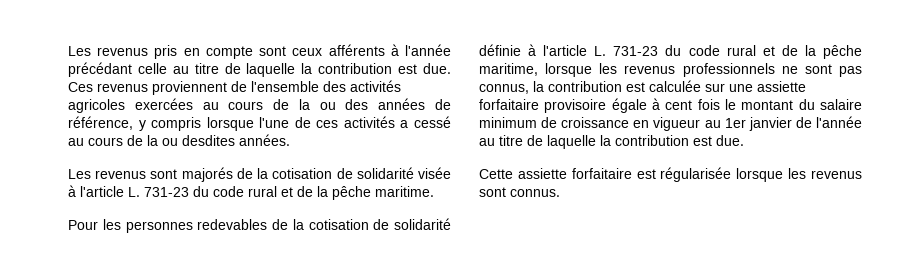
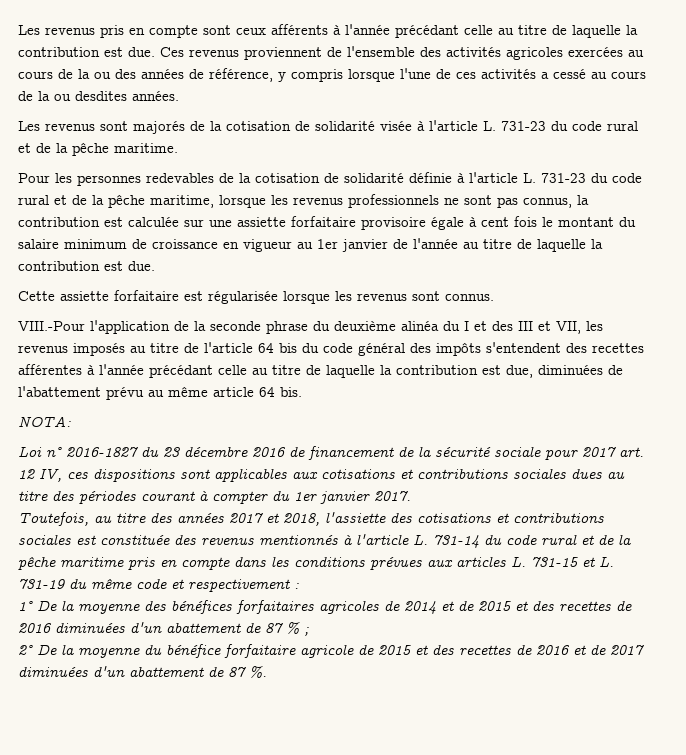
(560, 193) none -> [18,320,603,334] [18,342,644,356] [18,364,623,378] [18,386,302,400] [18,416,71,427] [18,446,644,460] [18,468,625,482] [18,490,411,504] [18,512,604,526] [18,534,631,548] [18,556,614,570] [18,578,299,592] [18,600,632,614] [18,622,309,636] [18,644,645,658] [18,666,267,678] // VIII.-Pour l'application de la seconde phrase du deuxième alinéa du I et des III et VII, les revenus imposés au titre de l'article 64 bis du code général des impôts s'entendent des recettes afférentes à l'année précédant celle au titre de laquelle la contribution est due, diminuées de l'abattement prévu au même article 64 bis. // NOTA: // Loi n° 2016-1827 du 23 décembre 2016 de financement de la sécurité sociale pour 2017 art. 12 IV, ces dispositions sont applicables aux cotisations et contributions sociales dues au titre des périodes courant à compter du 1er janvier 2017. // Toutefois, au titre des années 2017 et 2018, l'assiette des cotisations et contributions sociales est constituée des revenus mentionnés à l'article L. 731-14 du code rural et de la pêche maritime pris en compte dans les conditions prévues aux articles L. 731-15 et L. 731-19 du même code et respectivement : // 1° De la moyenne des bénéfices forfaitaires agricoles de 2014 et de 2015 et des recettes de 2016 diminuées d'un abattement de 87 % ; // 2° De la moyenne du bénéfice forfaitaire agricole de 2015 et des recettes de 2016 et de 2017 diminuées d'un abattement de 87 %.

